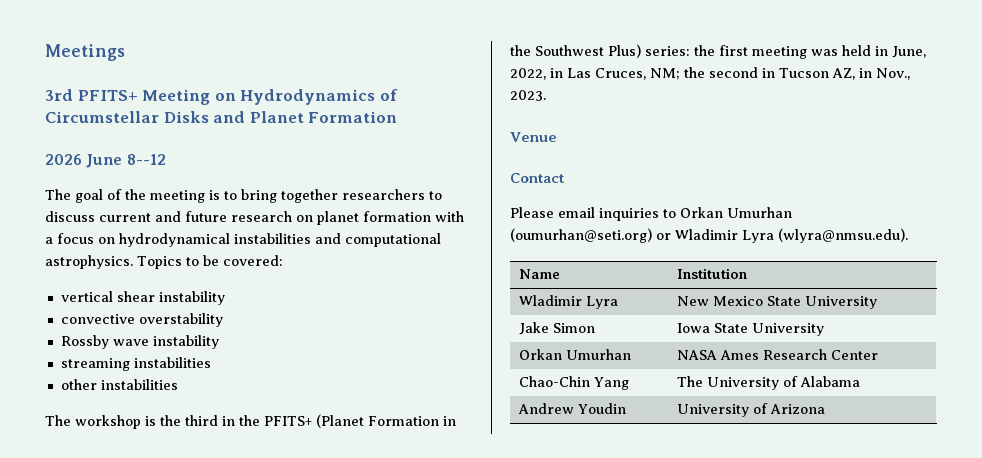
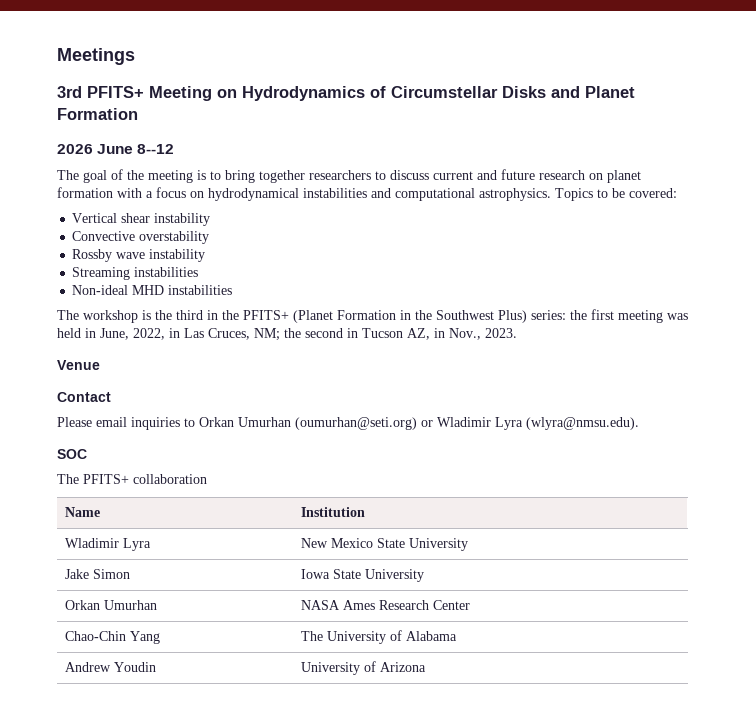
[60,291,113,302] vertical -> [72,213,118,223] Vertical
[60,314,135,324] convective -> [72,231,136,241] Convective
[60,357,211,371] [60,379,97,390] streaming instabilities // other -> [72,267,199,280] [72,285,165,295] Streaming instabilities // Non-ideal MHD
(908, 235) none -> [57,449,87,459] [57,474,207,484] // SOC // The PFITS+ collaboration

